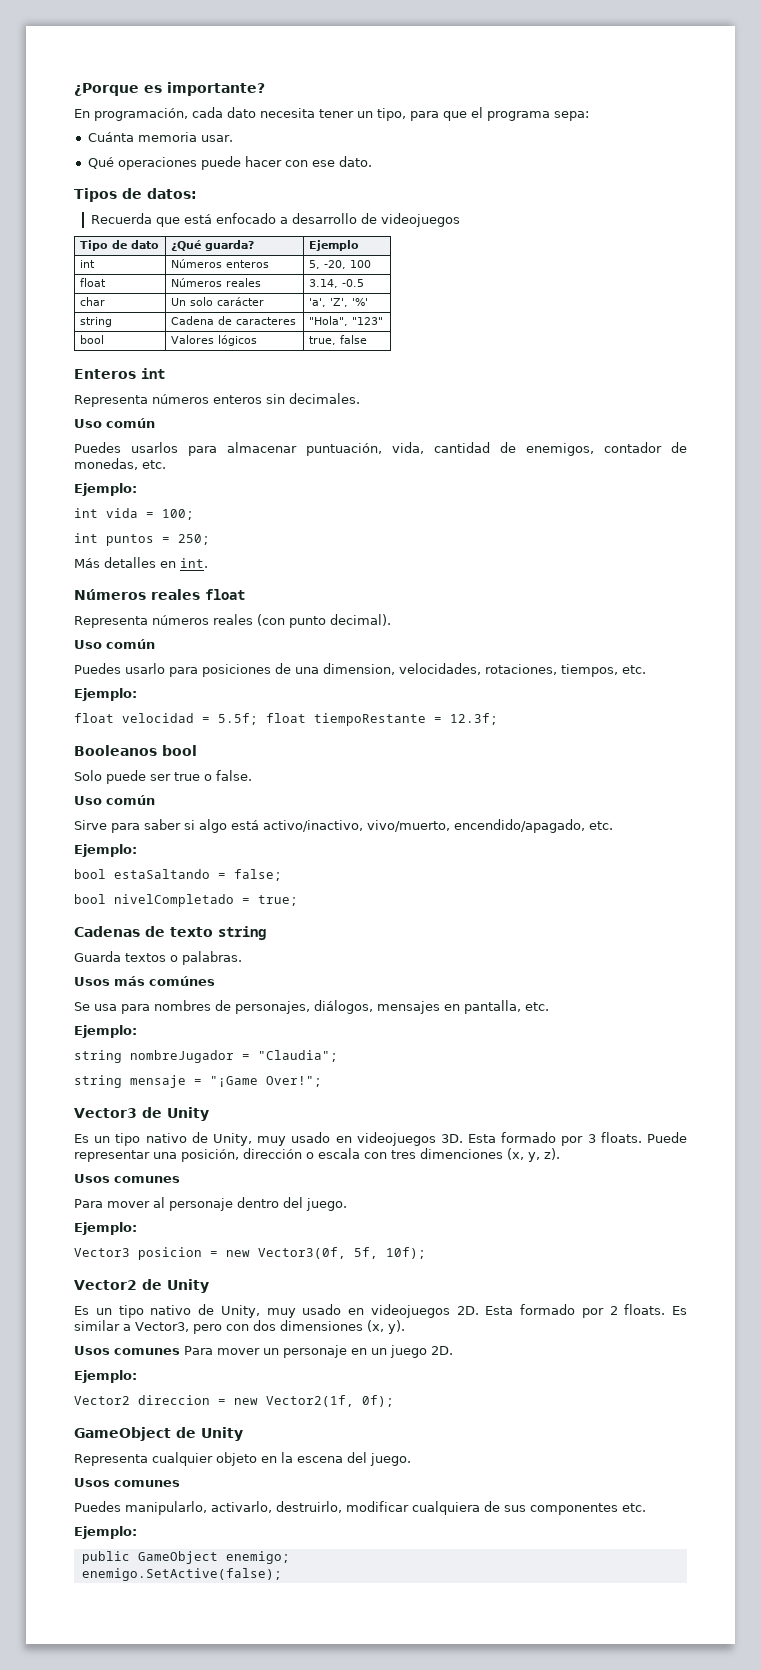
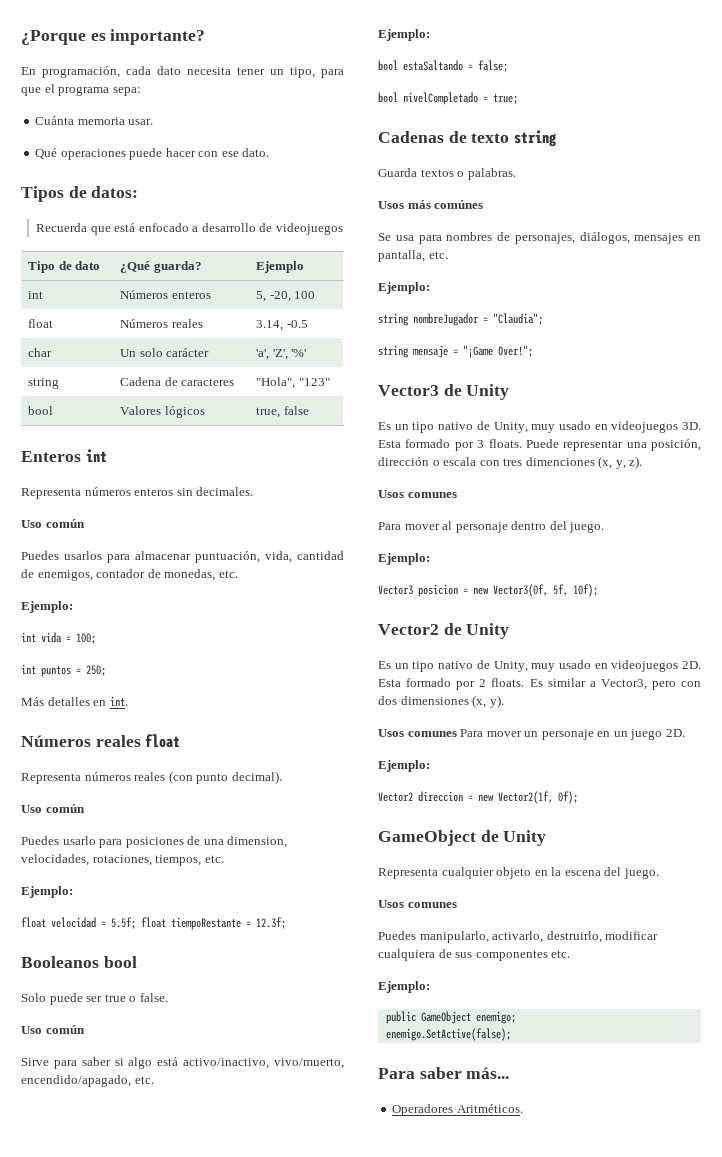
(282, 1574) none -> [378,1067,510,1079] [392,1104,523,1116] // Para saber más... // Operadores Aritméticos.

